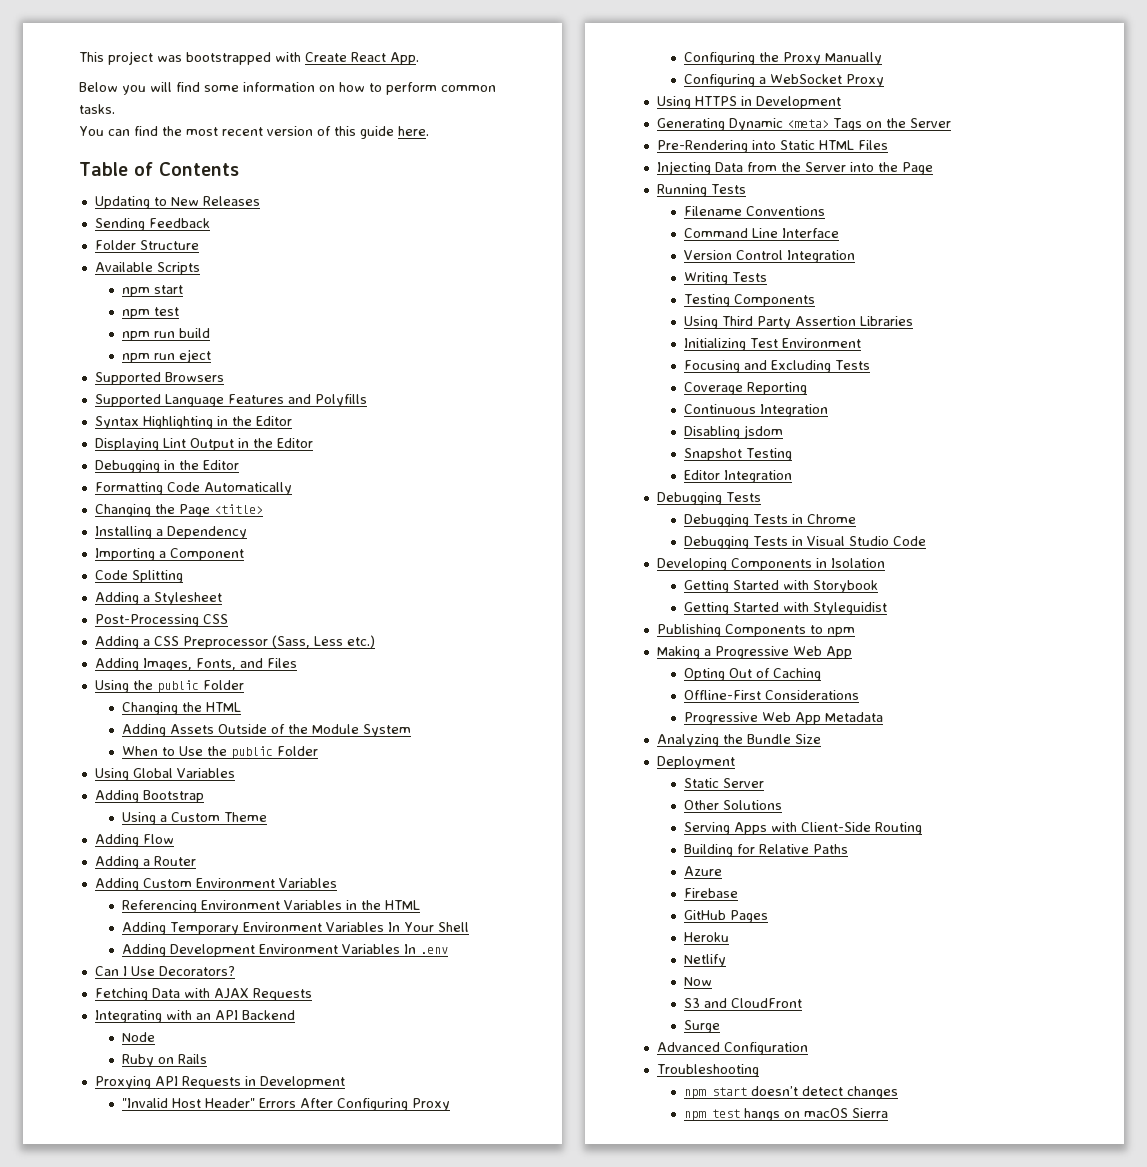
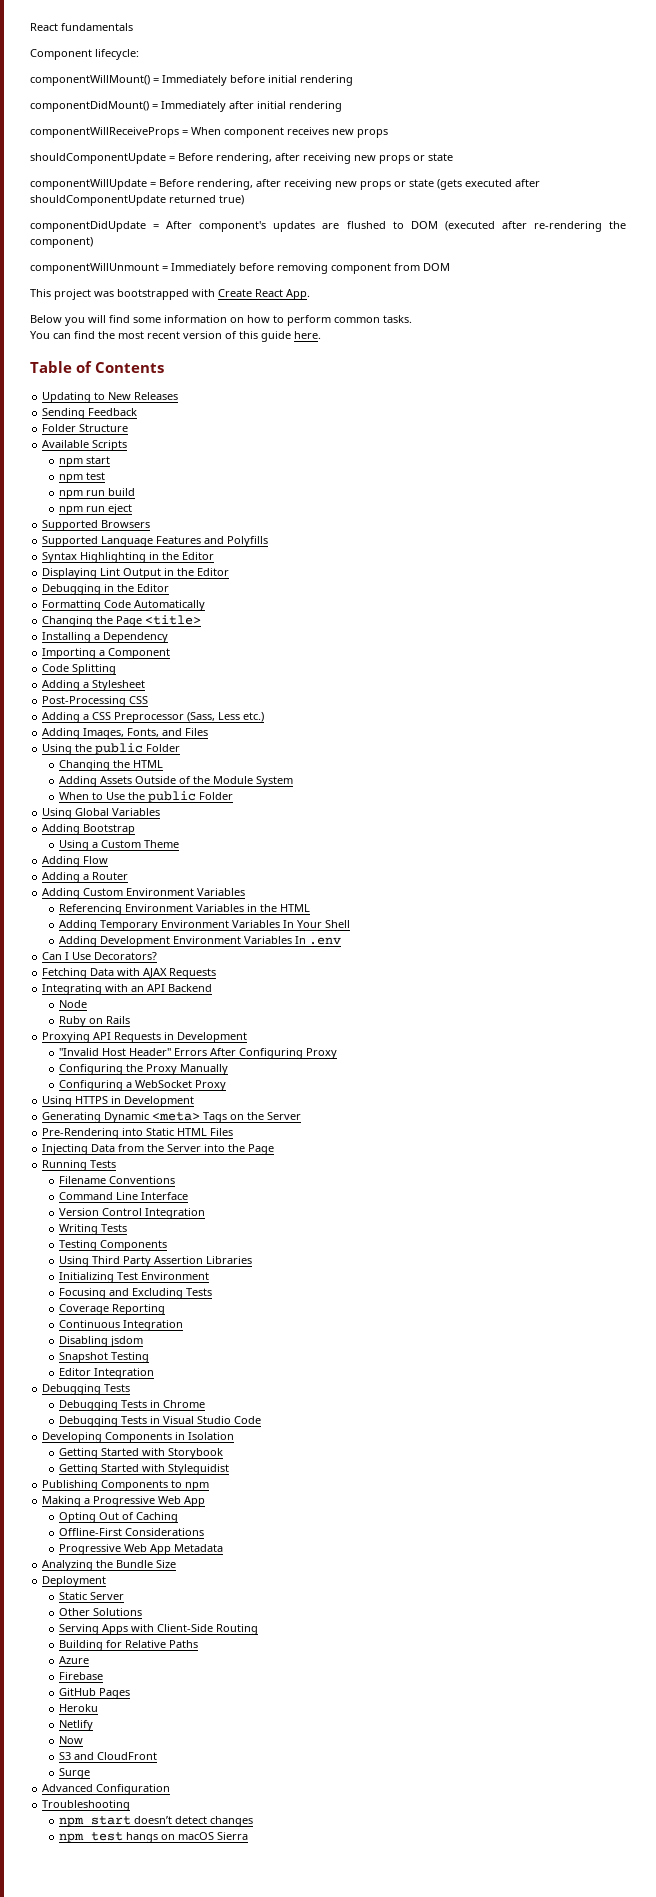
(79, 57) none -> [30,23,133,31] [30,49,139,60] [30,75,353,86] [30,101,342,112] [30,127,388,138] [30,153,453,164] [30,179,540,190] [30,195,244,206] [30,221,626,232] [30,237,93,248] [30,263,450,274] React fundamentals // Component lifecycle: // componentWillMount() = Immediately before initial rendering // componentDidMount() = Immediately after initial rendering // componentWillReceiveProps = When component receives new props // shouldComponentUpdate = Before rendering, after receiving new props or state // componentWillUpdate = Before rendering, after receiving new props or state (gets executed after shouldComponentUpdate returned true) // componentDidUpdate = After component's updates are flushed to DOM (executed after re-rendering the component) // componentWillUnmount = Immediately before removing component from DOM //

